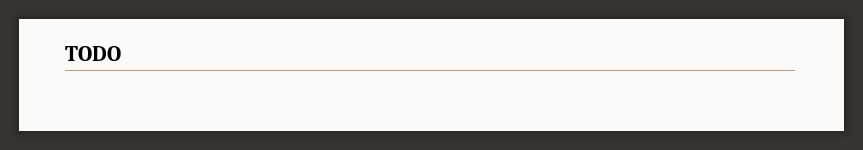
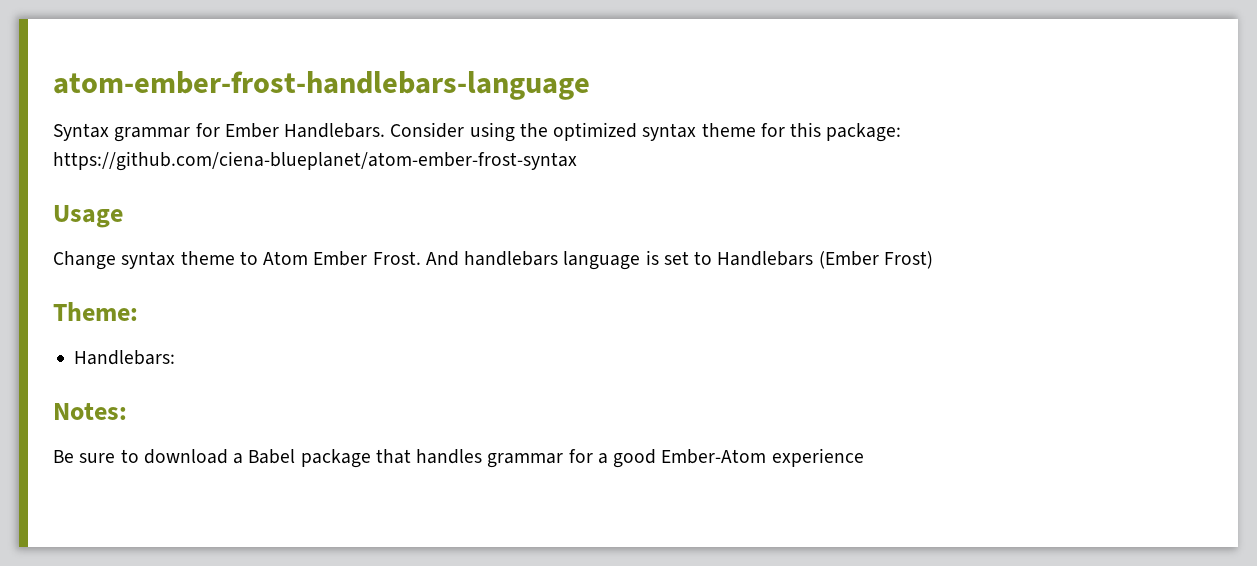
[65,46,121,61] TODO -> [53,71,590,100] [53,122,902,142] [53,151,577,171] [53,205,123,228] [53,250,933,270] [53,302,138,321] [74,350,176,365] [53,403,127,420] [53,448,864,468] atom-ember-frost-handlebars-language // Syntax grammar for Ember Handlebars. Consider using the optimized syntax theme for this package: https://github.com/ciena-blueplanet/atom-ember-frost-syntax // Usage // Change syntax theme to Atom Ember Frost. And handlebars language is set to Handlebars (Ember Frost) // Theme: // Handlebars: // Notes: // Be sure to download a Babel package that handles grammar for a good Ember-Atom experience

